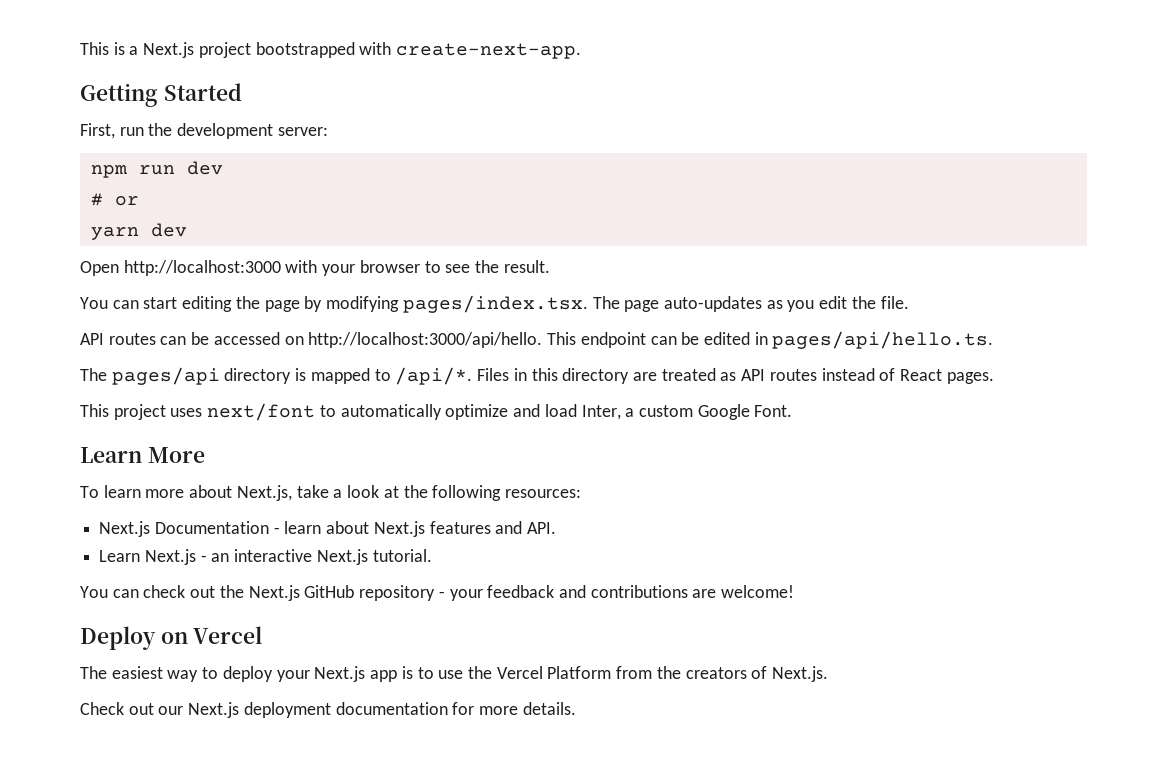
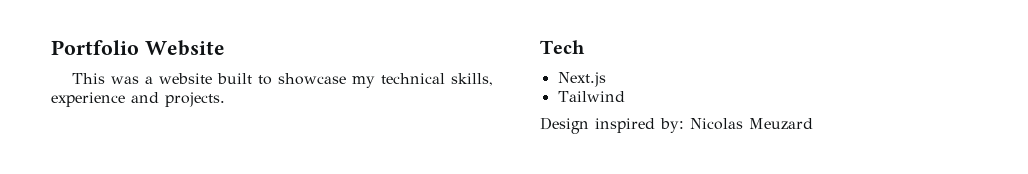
[80,42,582,59] [80,83,242,107] [80,123,328,139] [90,161,223,178] [90,193,139,206] [90,223,187,240] [80,260,550,276] [80,295,909,313] [80,331,994,349] [80,367,994,385] [80,403,793,421] [80,447,205,463] [80,485,581,501] [99,521,557,537] [99,549,432,565] [80,585,795,601] [80,626,263,650] [80,666,829,682] [80,702,576,718] This is a Next.js project bootstrapped with create-next-app. // Getting Started // First, run the development server: // npm run dev // # or // yarn dev // Open http://localhost:3000 with your browser to see the result. // You can start editing the page by modifying pages/index.tsx. The page auto-updates as you edit the file. // API routes can be accessed on http://localhost:3000/api/hello. This endpoint can be edited in pages/api/hello.ts. // The pages/api directory is mapped to /api/*. Files in this directory are treated as API routes instead of React pages. // This project uses next/font to automatically optimize and load Inter, a custom Google Font. // Learn More // To learn more about Next.js, take a look at the following resources: // Next.js Documentation - learn about Next.js features and API. // Learn Next.js - an interactive Next.js tutorial. // You can check out the Next.js GitHub repository - your feedback and contributions are welcome! // Deploy on Vercel // The easiest way to deploy your Next.js app is to use the Vercel Platform from the creators of Next.js. // Check out our Next.js deployment documentation for more details. -> [51,40,225,56] [72,73,494,88] [51,92,225,107] [540,40,585,54] [557,72,606,87] [557,91,625,102] [540,117,813,134] Portfolio Website // This was a website built to showcase my technical skills, experience and projects. // Tech // Next.js // Tailwind // Design inspired by: Nicolas Meuzard

